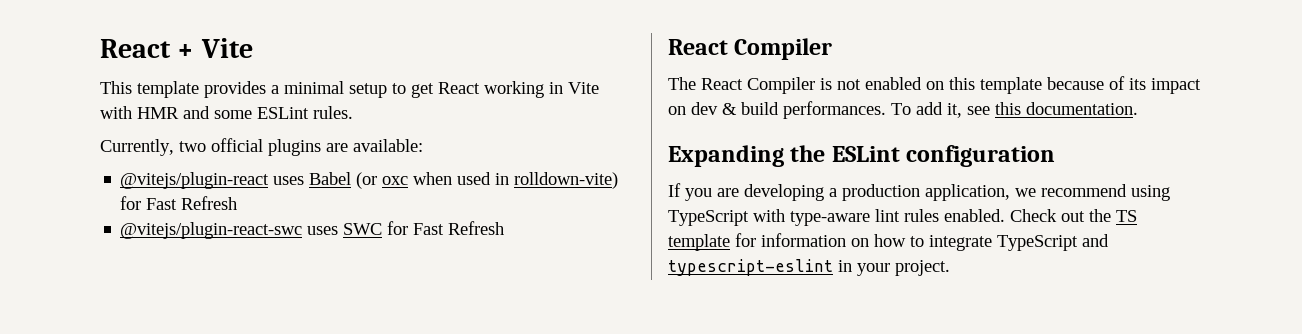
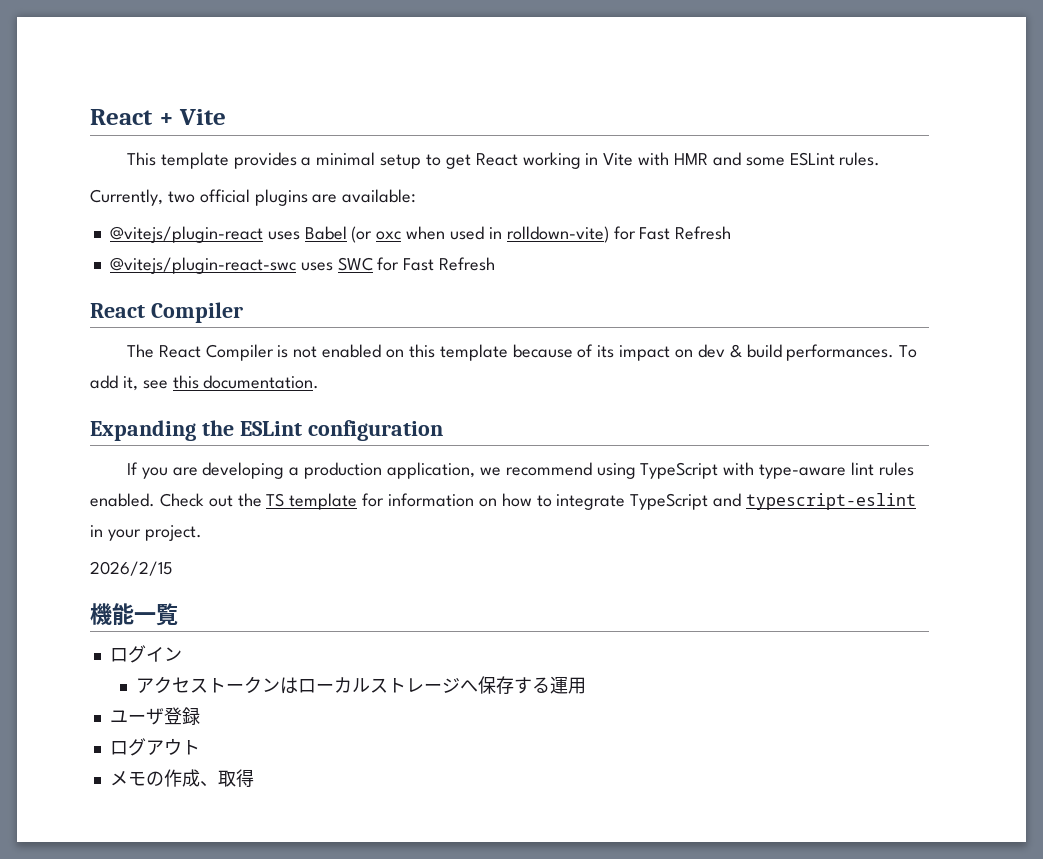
(950, 268) none -> [90,561,172,576] [90,603,178,626] [109,645,182,663] [136,676,587,694] [109,707,200,725] [109,738,200,756] [109,769,254,787] // 2026/2/15 // 機能一覧 // ログイン // アクセストークンはローカルストレージへ保存する運用 // ユーザ登録 // ログアウト // メモの作成、取得

